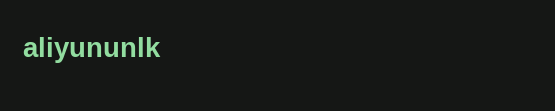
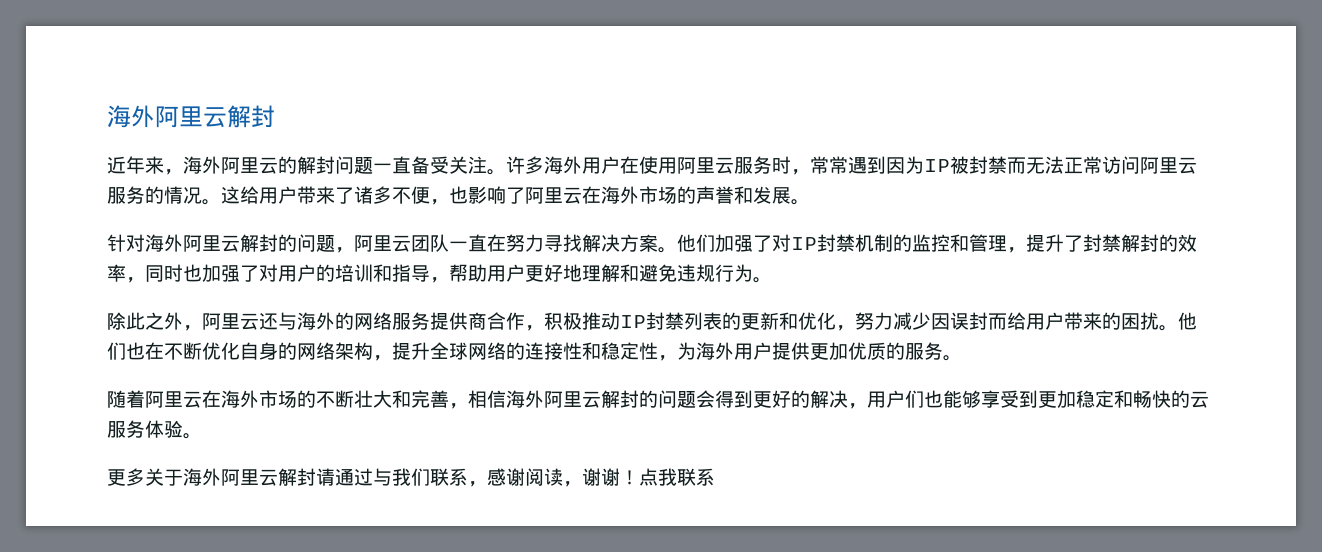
[23,37,161,63] aliyununlk -> [107,105,275,128] [107,156,1197,175] [107,186,810,205] [107,234,1197,253] [107,264,772,283] [107,312,1197,331] [107,342,962,361] [107,390,1209,409] [107,420,202,439] [107,468,715,487] 海外阿里云解封 // 近年来，海外阿里云的解封问题一直备受关注。许多海外用户在使用阿里云服务时，常常遇到因为IP被封禁而无法正常访问阿里云服务的情况。这给用户带来了诸多不便，也影响了阿里云在海外市场的声誉和发展。 // 针对海外阿里云解封的问题，阿里云团队一直在努力寻找解决方案。他们加强了对IP封禁机制的监控和管理，提升了封禁解封的效率，同时也加强了对用户的培训和指导，帮助用户更好地理解和避免违规行为。 // 除此之外，阿里云还与海外的网络服务提供商合作，积极推动IP封禁列表的更新和优化，努力减少因误封而给用户带来的困扰。他们也在不断优化自身的网络架构，提升全球网络的连接性和稳定性，为海外用户提供更加优质的服务。 // 随着阿里云在海外市场的不断壮大和完善，相信海外阿里云解封的问题会得到更好的解决，用户们也能够享受到更加稳定和畅快的云服务体验。 // 更多关于海外阿里云解封请通过与我们联系，感谢阅读，谢谢！点我联系

